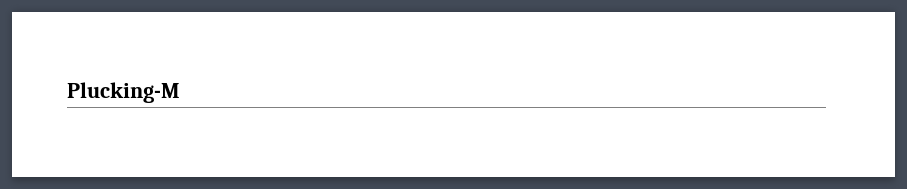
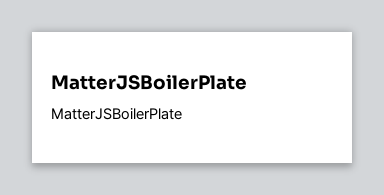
[67,82,180,103] Plucking-M -> [51,74,247,90] [51,108,182,120] MatterJSBoilerPlate // MatterJSBoilerPlate

